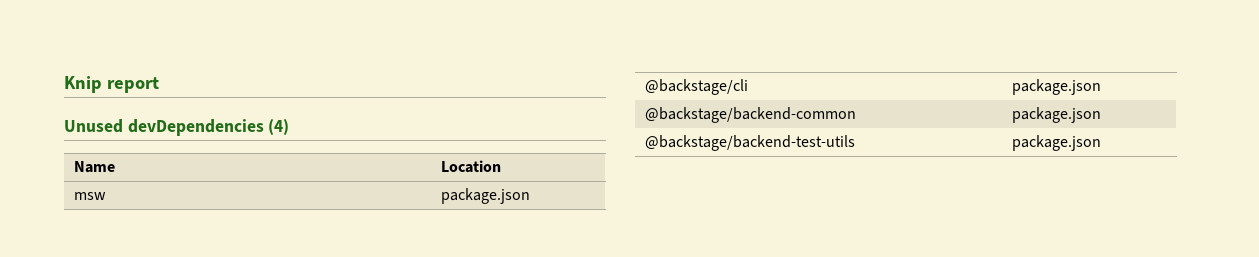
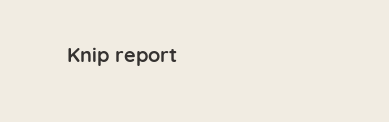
[64,119,290,136] [73,161,115,173] [440,160,501,173] [73,192,106,200] [440,188,530,204] [644,79,748,95] [1011,79,1101,95] [644,107,856,123] [1011,107,1101,123] [644,135,855,151] [1011,135,1101,151] // Unused devDependencies (4) // Name | Location // msw | package.json // @backstage/cli | package.json // @backstage/backend-common | package.json // @backstage/backend-test-utils | package.json -> (177, 57) none

